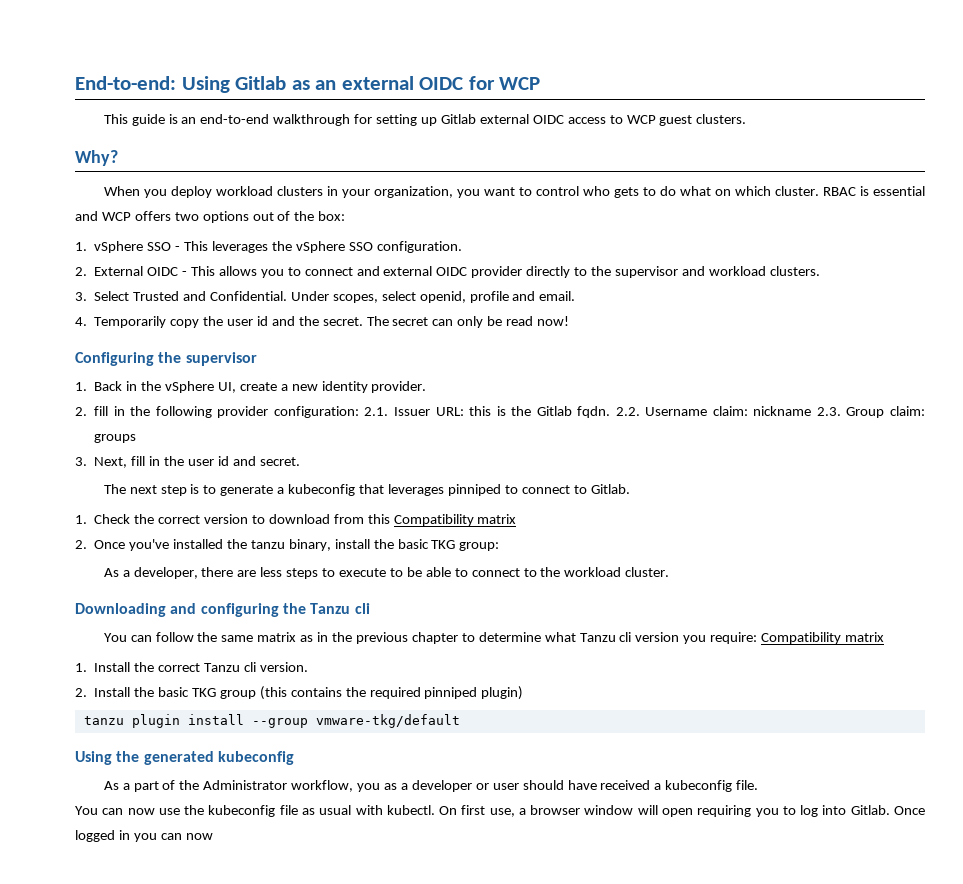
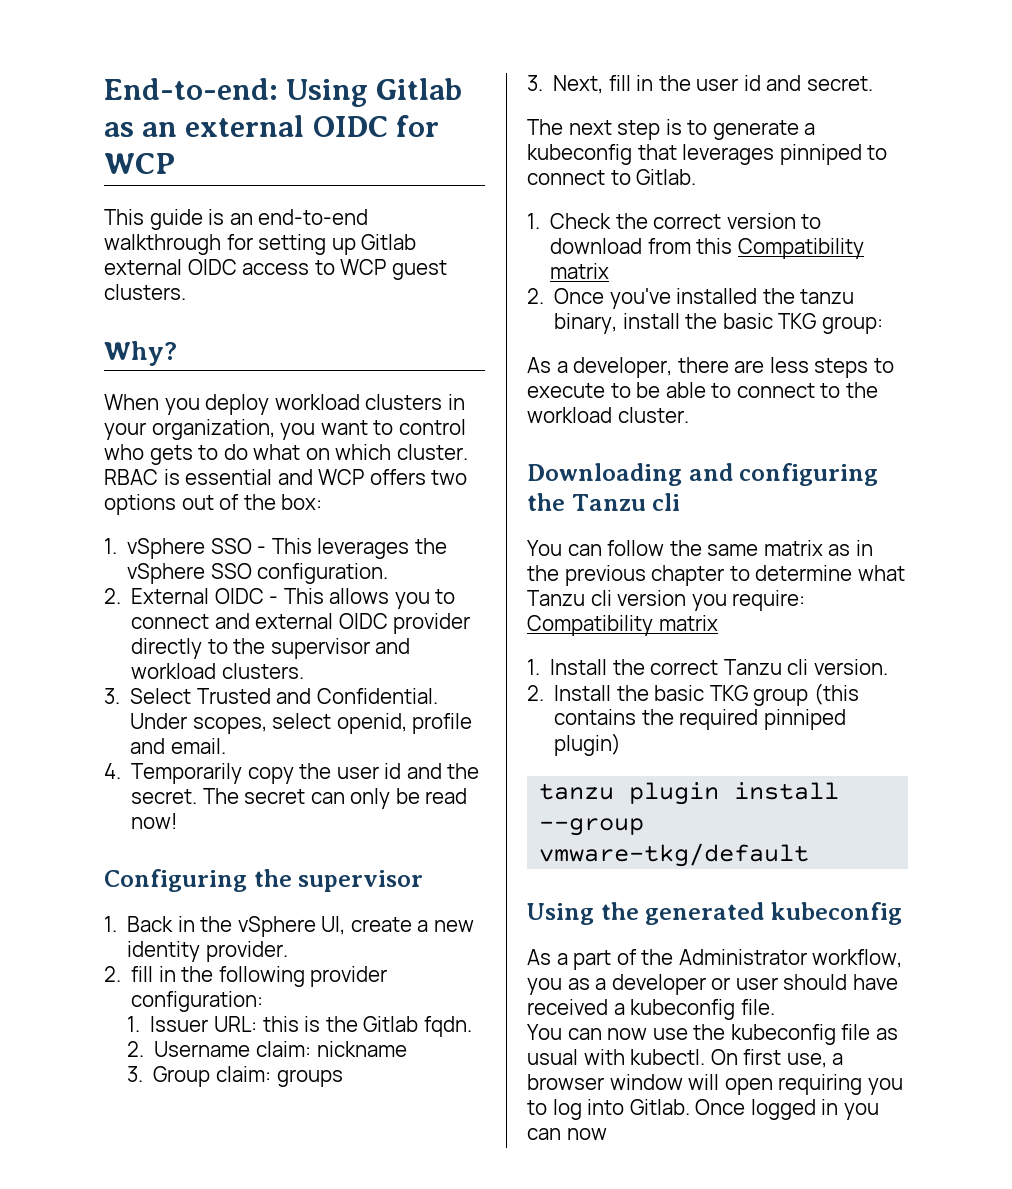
[364,407,389,416] 2.1. -> [127,1016,141,1032] // 1.
[615,407,640,416] 2.2. -> [127,1041,145,1057] // 2.
[816,407,841,416] 2.3. -> [127,1066,144,1082] // 3.

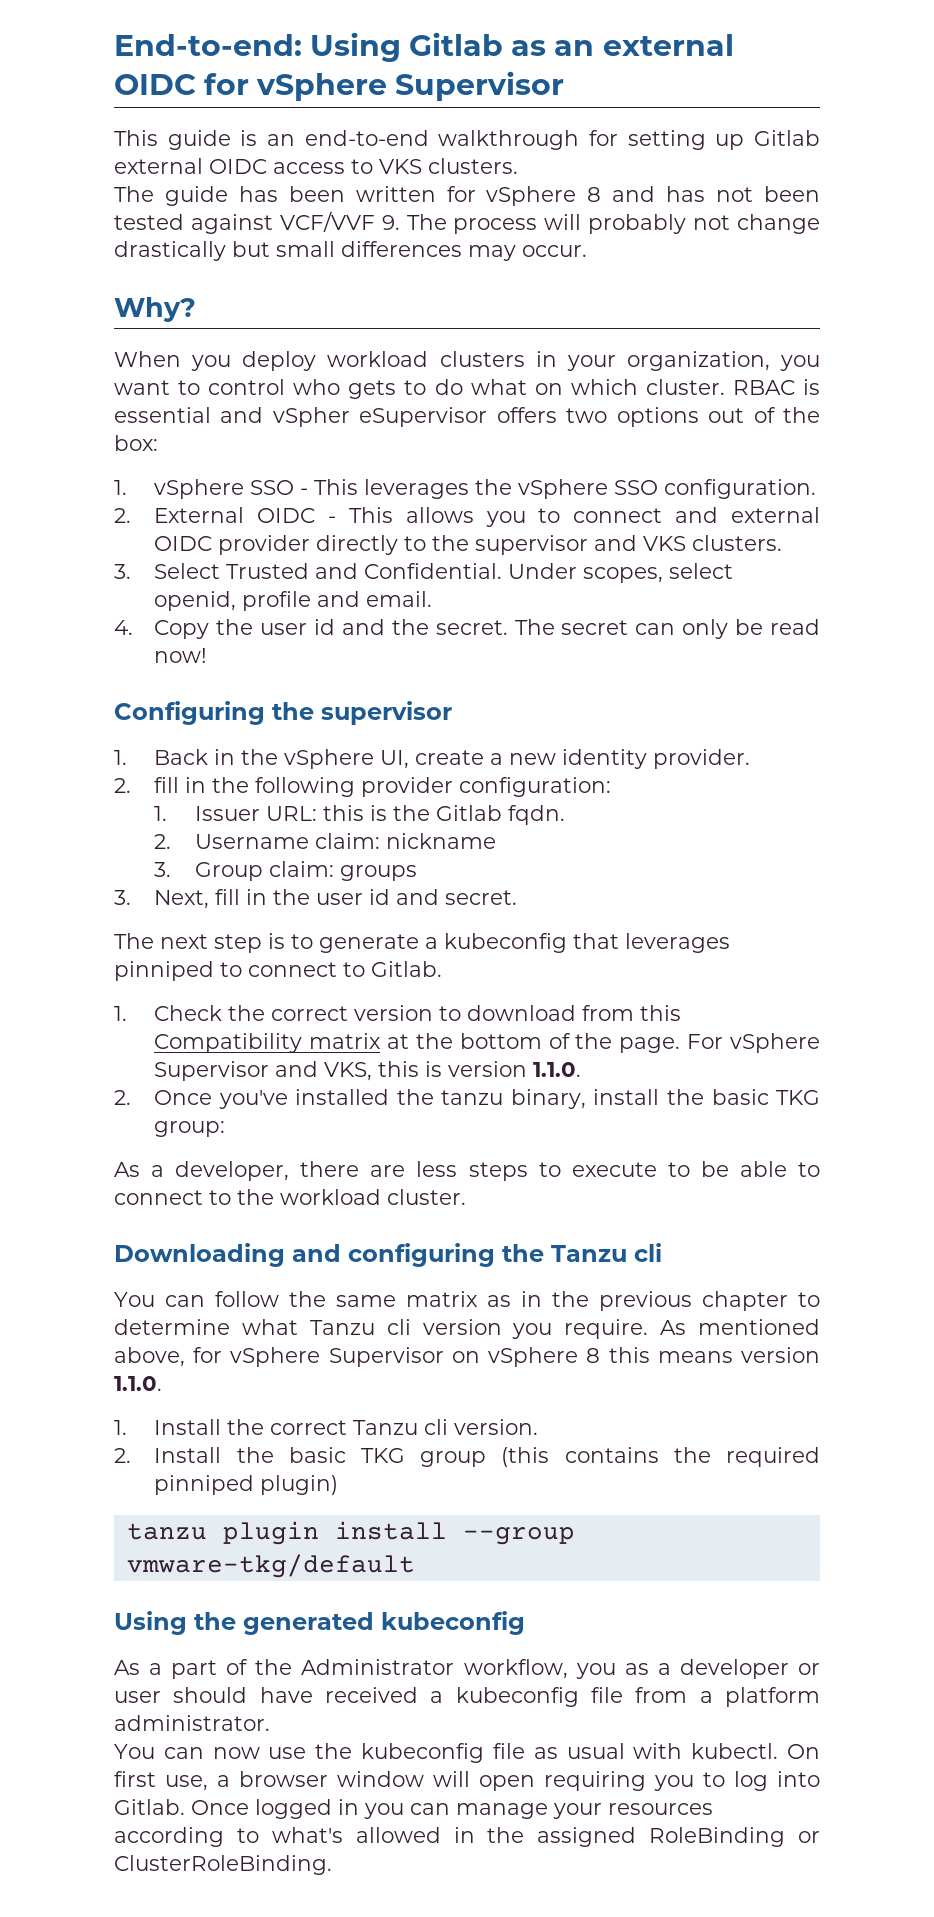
[104,153,175,174] WCP -> [256,71,565,101] vSphere Supervisor
[340,259,447,280] [104,284,186,300] WCP guest clusters. -> [379,158,518,174] [114,186,820,206] [114,211,821,234] [114,241,587,261] VKS clusters. // The guide has been written for vSphere 8 and has not been tested against VCF/VVF 9. The process will probably not change drastically but small differences may occur.
[318,469,365,485] WCP -> [272,407,488,427] vSpher eSupervisor
[131,663,217,679] workload -> [643,536,687,551] VKS
[131,763,294,784] Temporarily copy -> [154,620,210,639] Copy
(610, 271) none -> [387,1033,821,1053] [154,1061,582,1081] at the bottom of the page. For vSphere Supervisor and VKS, this is version 1.1.0.
[732,590,806,611] [527,615,718,636] require: Compatibility matrix -> [564,1319,820,1339] [114,1347,820,1367] [114,1376,162,1391] require. As mentioned above, for vSphere Supervisor on vSphere 8 this means version 1.1.0.
[740,999,775,1015] file. -> [591,1687,820,1707] [114,1715,270,1731] file from a platform administrator.
[566,1128,607,1140] now -> [456,1803,713,1819] [114,1827,820,1847] [114,1855,332,1875] manage your resources according to what's allowed in the assigned RoleBinding or ClusterRoleBinding.

